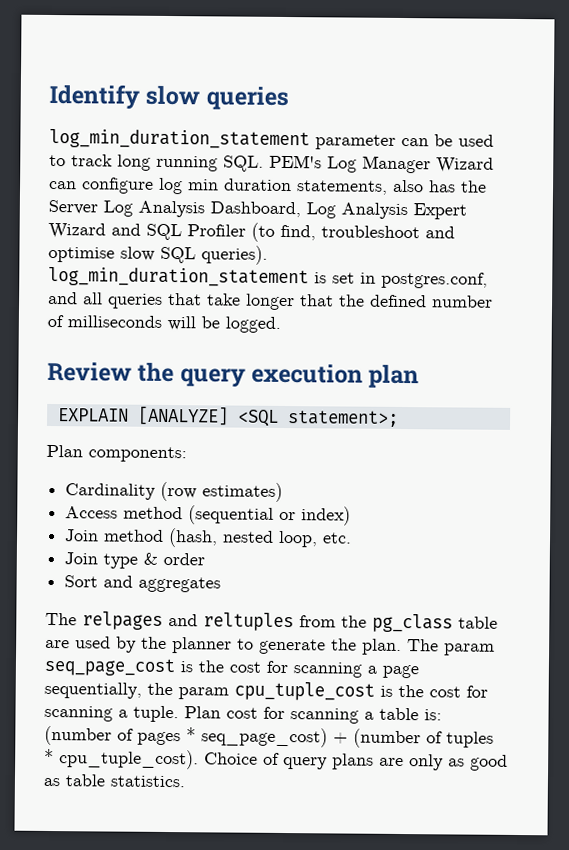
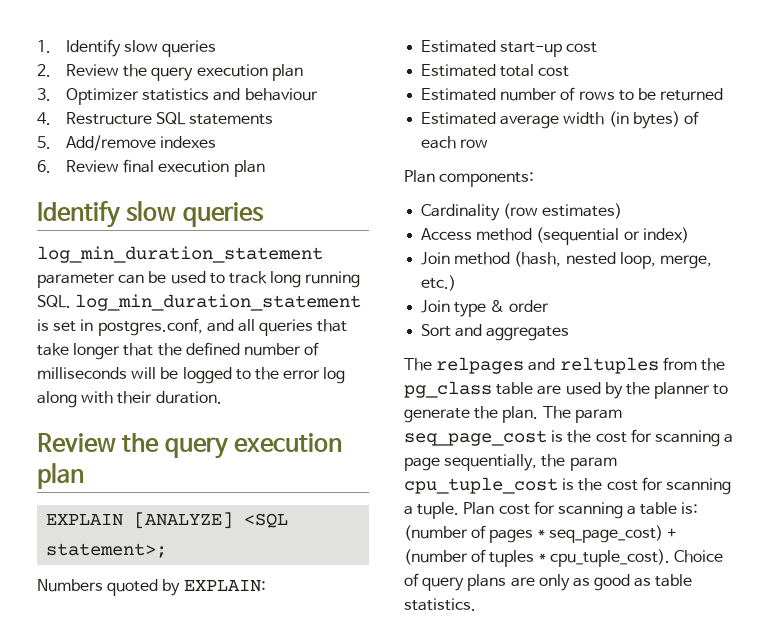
(49, 96) none -> [37,39,217,57] [37,64,303,81] [37,88,318,105] [37,112,274,125] [37,135,217,151] [37,159,265,177] 1. Identify slow queries // 2. Review the query execution plan // 3. Optimizer statistics and behaviour // 4. Restructure SQL statements // 5. Add/remove indexes // 6. Review final execution plan //
[269,154,494,174] [49,177,487,195] [48,199,467,220] [48,222,455,242] [48,245,268,265] PEM's Log Manager Wizard can configure log min duration statements, also has the Server Log Analysis Dashboard, Log Analysis Expert Wizard and SQL Profiler (to find, troubleshoot and optimise slow SQL queries). -> (71, 301) none
[225,316,281,333] logged. -> [182,367,346,384] [37,391,222,408] logged to the error log along with their duration.
(399, 418) none -> [37,579,266,596] [421,40,598,57] [421,64,570,77] [421,87,724,101] [421,111,699,129] [421,136,489,149] // Numbers quoted by EXPLAIN: // Estimated start-up cost // Estimated total cost // Estimated number of rows to be returned // Estimated average width (in bytes) of each row
[322,532,353,544] etc. -> [659,255,712,269] [421,275,457,291] merge, etc.)

